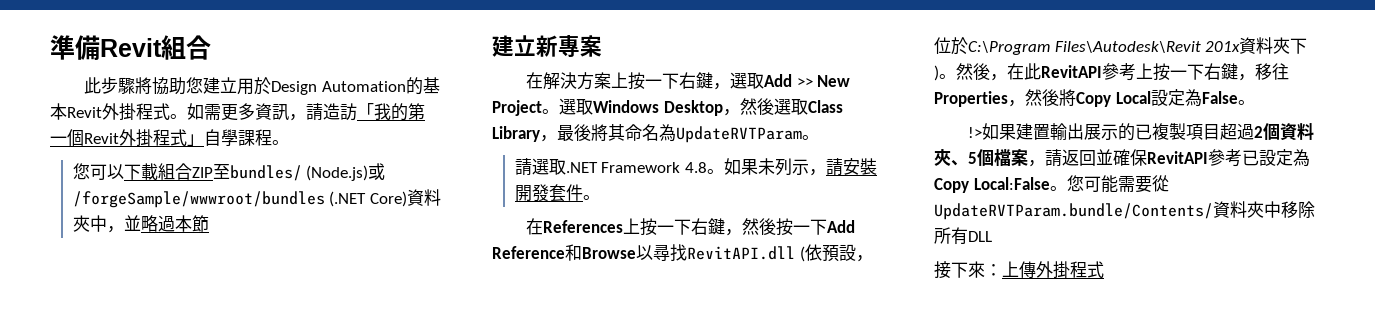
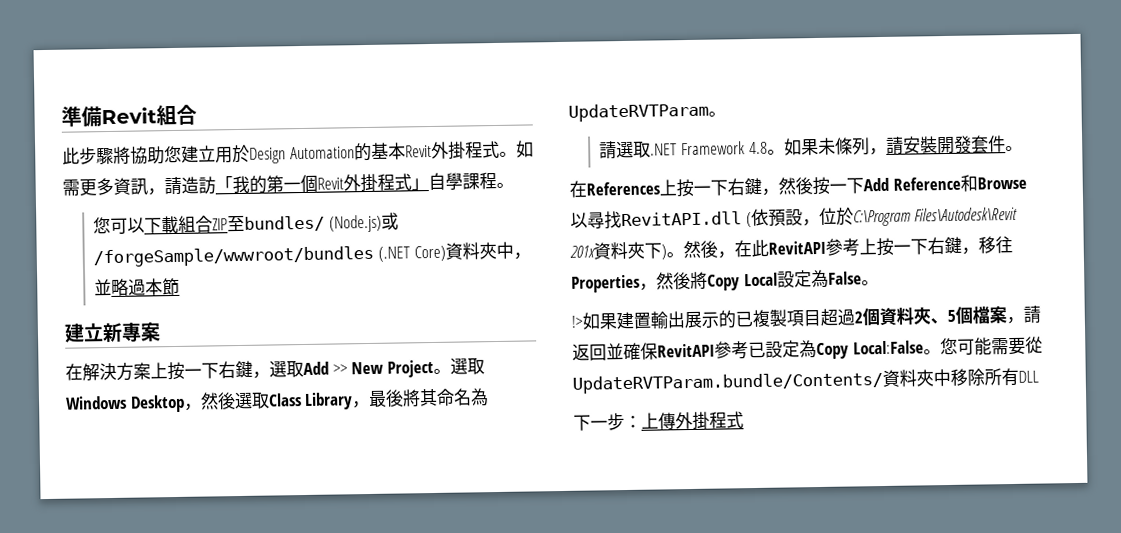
[774,158,809,176] 列示 -> [834,137,870,156] 條列
[934,261,985,279] 接下來 -> [573,413,625,431] 下一步

